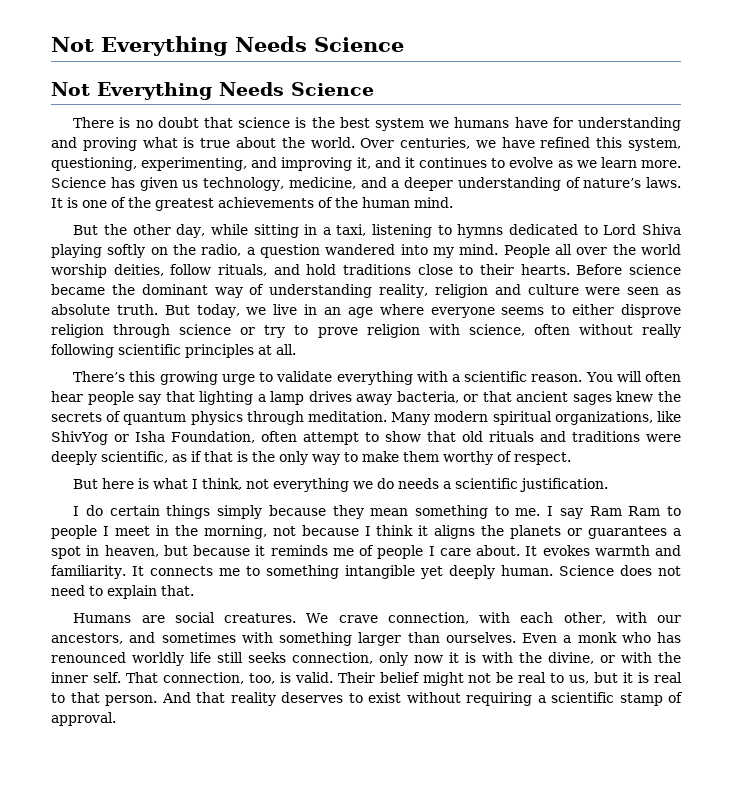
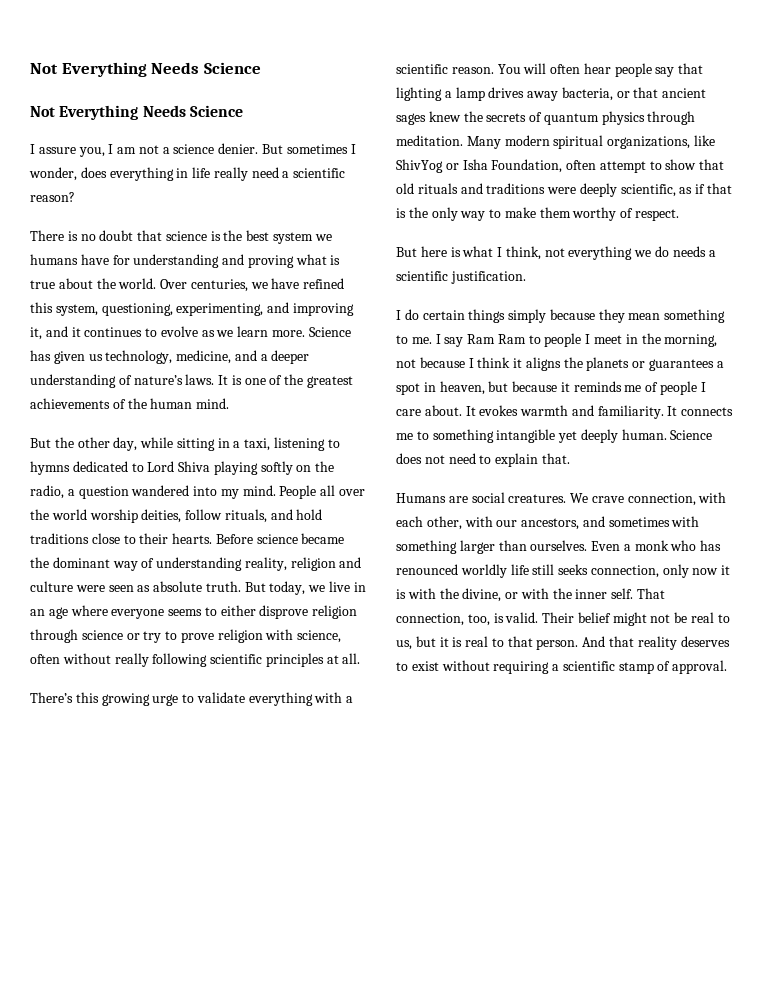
(374, 89) none -> [30,143,356,157] [29,167,346,181] [30,192,75,202] // I assure you, I am not a science denier. But sometimes I wonder, does everything in life really need a scientific reason?

